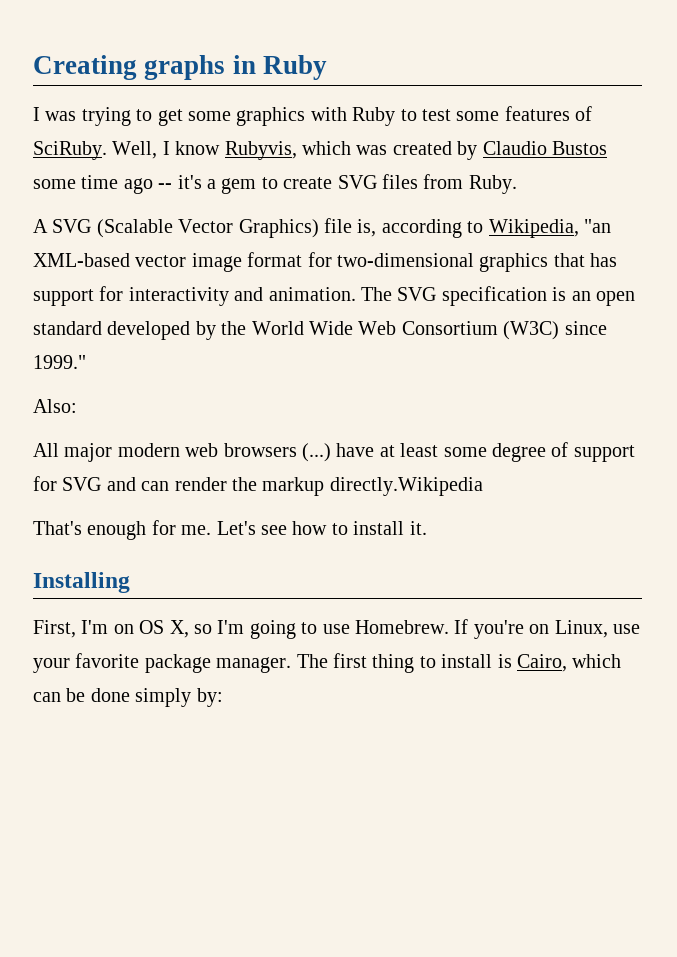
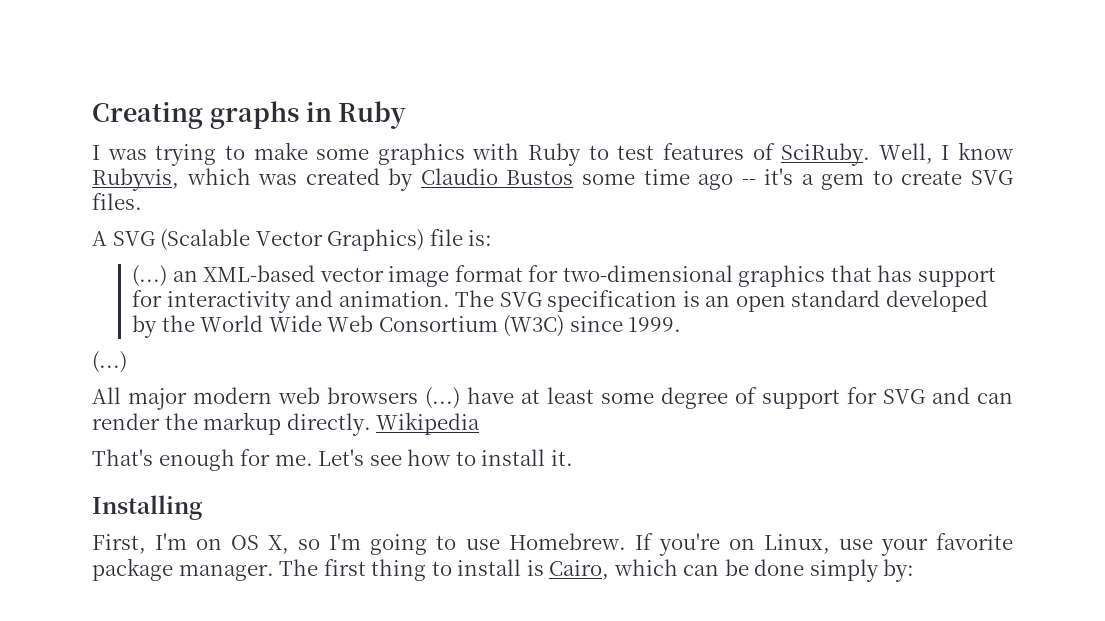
[157,109,183,126] get -> [253,142,308,160] make
[456,111,500,121] some -> (655, 152) none
[382,174,517,194] files from Ruby. -> [92,193,142,210] files.
[357,219,611,238] is, according to Wikipedia, "an -> [468,230,493,246] [132,265,198,287] is: // (...) an
[33,355,86,369] [33,399,77,413] 1999." // Also: -> [628,317,682,332] [92,351,127,373] 1999. // (...)
[329,477,483,496] directly.Wikipedia -> [286,412,481,436] directly. Wikipedia

